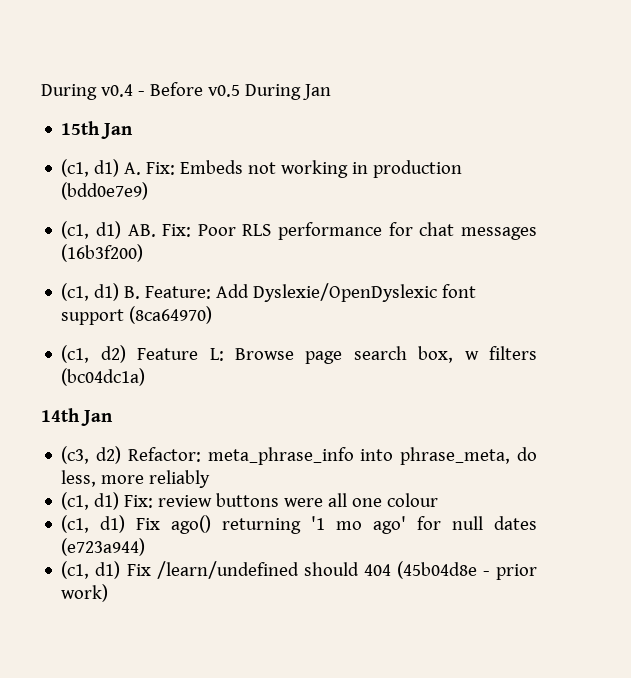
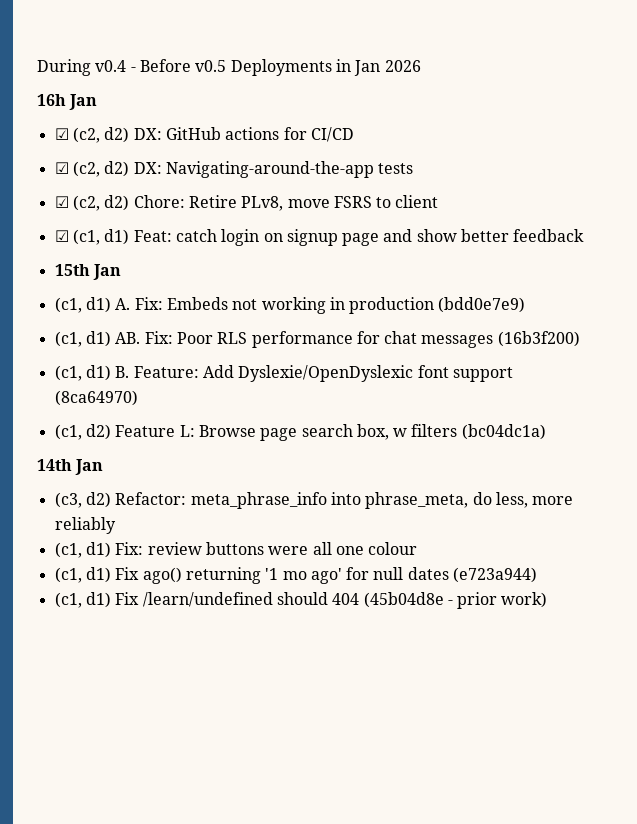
[244,84,331,100] During Jan -> [230,59,421,76] [37,94,98,110] [54,127,354,143] [54,161,414,178] [54,195,439,211] [54,229,585,246] Deployments in Jan 2026 // 16h Jan // ☑ (c2, d2) DX: GitHub actions for CI/CD // ☑ (c2, d2) DX: Navigating-around-the-app tests // ☑ (c2, d2) Chore: Retire PLv8, move FSRS to client // ☑ (c1, d1) Feat: catch login on signup page and show better feedback

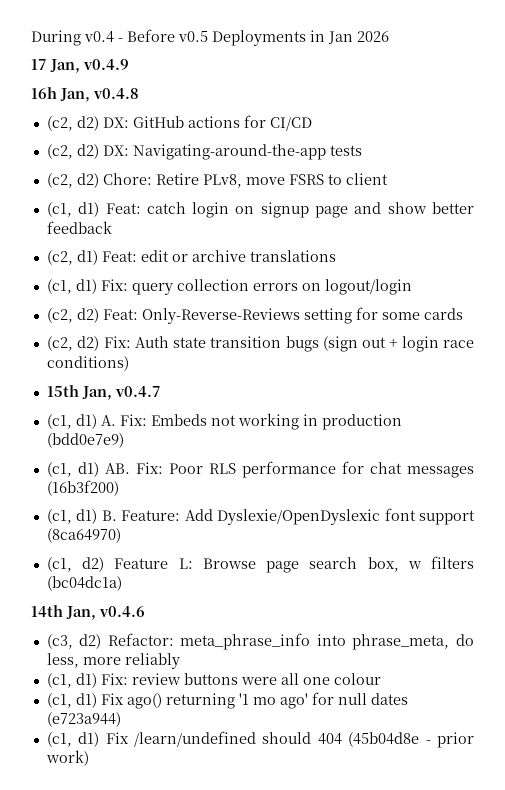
(421, 66) none -> [31,59,129,73] // 17 Jan, v0.4.9
[69,94,98,110] [54,128,69,140] Jan // ☑ -> [60,88,139,102] Jan, v0.4.8 //
[54,162,69,174] ☑ -> (312, 124) none
[54,196,69,208] ☑ -> (362, 150) none
[54,230,69,242] ☑ -> (388, 179) none
(585, 235) none -> [46,250,336,265] [46,279,412,295] [46,307,463,324] [46,336,474,352] [46,356,129,371] // (c2, d1) Feat: edit or archive translations // (c1, d1) Fix: query collection errors on logout/login // (c2, d2) Feat: Only-Reverse-Reviews setting for some cards // (c2, d2) Fix: Auth state transition bugs (sign out + login race conditions)
[92,264,121,280] Jan -> [81,386,161,400] Jan, v0.4.7
[75,459,104,475] Jan -> [66,606,145,620] Jan, v0.4.6

